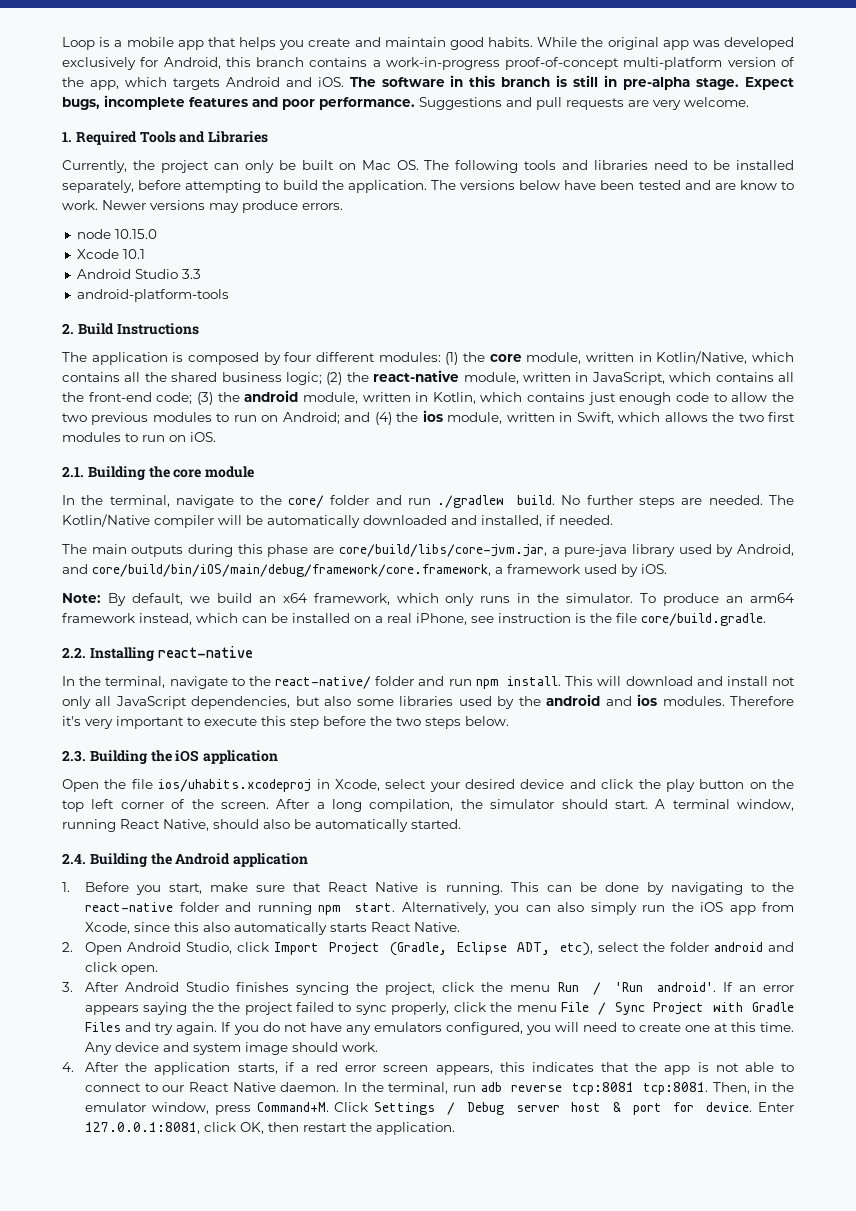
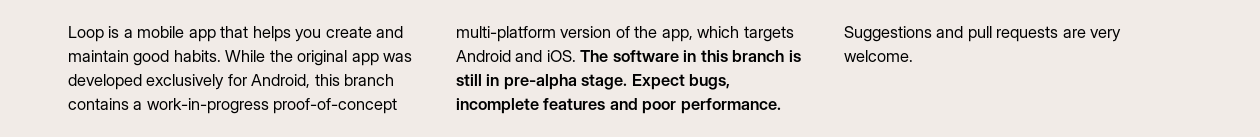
[62,131,269,145] [62,160,795,173] [62,180,794,193] [62,200,343,213] [76,229,157,239] [76,249,145,259] [76,269,201,279] [76,289,229,302] [62,323,199,335] [62,351,794,365] [62,370,794,385] [62,390,794,405] [62,410,796,425] [62,432,216,442] [62,466,255,480] [62,495,795,508] [62,514,613,528] [62,544,795,557] [62,564,667,577] [62,593,795,606] [62,613,766,626] [62,646,253,661] [62,676,795,689] [62,694,794,709] [62,716,509,729] [62,750,279,764] [62,779,794,792] [62,799,794,812] [62,819,461,832] [62,853,309,867] [62,882,795,895] [85,902,794,915] [85,922,461,935] [62,942,795,956] [85,962,159,975] [62,982,795,995] [85,1002,795,1015] [85,1022,794,1035] [85,1042,379,1055] [62,1062,794,1075] [85,1082,794,1095] [85,1102,795,1115] [85,1122,456,1135] // 1. Required Tools and Libraries // Currently, the project can only be built on Mac OS. The following tools and libraries need to be installed separately, before attempting to build the application. The versions below have been tested and are know to work. Newer versions may produce errors. // node 10.15.0 // Xcode 10.1 // Android Studio 3.3 // android-platform-tools // 2. Build Instructions // The application is composed by four different modules: (1) the core module, written in Kotlin/Native, which contains all the shared business logic; (2) the react-native module, written in JavaScript, which contains all the front-end code; (3) the android module, written in Kotlin, which contains just enough code to allow the two previous modules to run on Android; and (4) the ios module, written in Swift, which allows the two first modules to run on iOS. // 2.1. Building the core module // In the terminal, navigate to the core/ folder and run ./gradlew build. No further steps are needed. The Kotlin/Native compiler will be automatically downloaded and installed, if needed. // The main outputs during this phase are core/build/libs/core-jvm.jar, a pure-java library used by Android, and core/build/bin/iOS/main/debug/framework/core.framework, a framework used by iOS. // Note: By default, we build an x64 framework, which only runs in the simulator. To produce an arm64 framework instead, which can be installed on a real iPhone, see instruction is the file core/build.gradle. // 2.2. Installing react-native // In the terminal, navigate to the react-native/ folder and run npm install. This will download and install not only all JavaScript dependencies, but also some libraries used by the android and ios modules. Therefore it's very important to execute this step before the two steps below. // 2.3. Building the iOS application // Open the file ios/uhabits.xcodeproj in Xcode, select your desired device and click the play button on the top left corner of the screen. After a long compilation, the simulator should start. A terminal window, running React Native, should also be automatically started. // 2.4. Building the Android application // 1. Before you start, make sure that React Native is running. This can be done by navigating to the react-native folder and running npm start. Alternatively, you can also simply run the iOS app from Xcode, since this also automatically starts React Native. // 2. Open Android Studio, click Import Project (Gradle, Eclipse ADT, etc), select the folder android and click open. // 3. After Android Studio finishes syncing the project, click the menu Run / 'Run android'. If an error appears saying the the project failed to sync properly, click the menu File / Sync Project with Gradle Files and try again. If you do not have any emulators configured, you will need to create one at this time. Any device and system image should work. // 4. After the application starts, if a red error screen appears, this indicates that the app is not able to connect to our React Native daemon. In the terminal, run adb reverse tcp:8081 tcp:8081. Then, in the emulator window, press Command+M. Click Settings / Debug server host & port for device. Enter 127.0.0.1:8081, click OK, then restart the application. -> (913, 56) none

